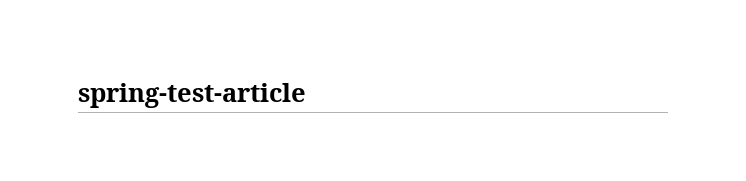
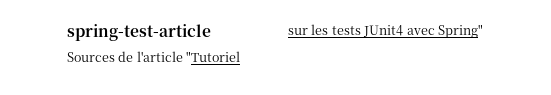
(306, 95) none -> [67,51,241,62] [288,24,483,38] // Sources de l'article "Tutoriel sur les tests JUnit4 avec Spring"

